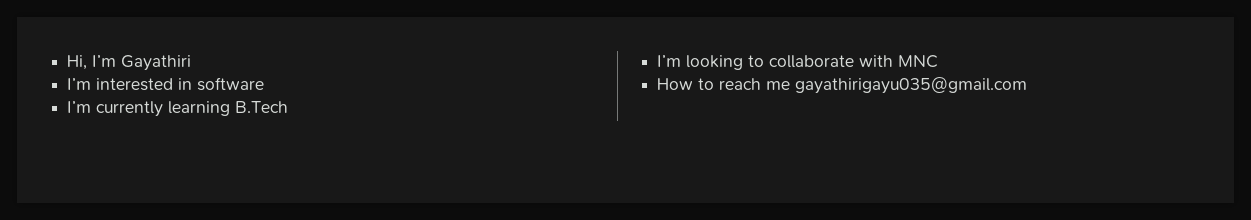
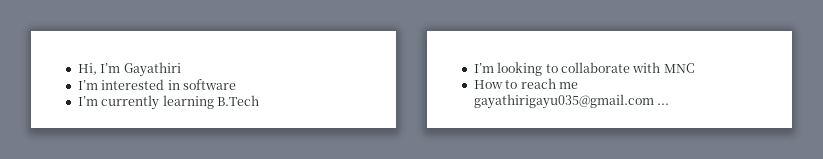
(1028, 85) none -> [657,103,670,105] ...

